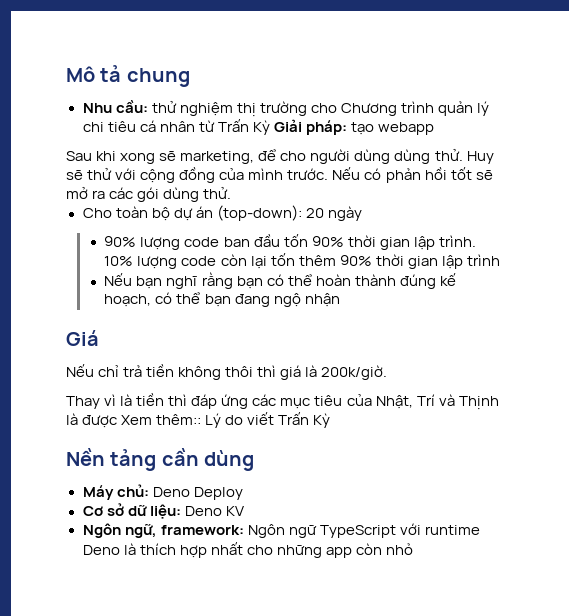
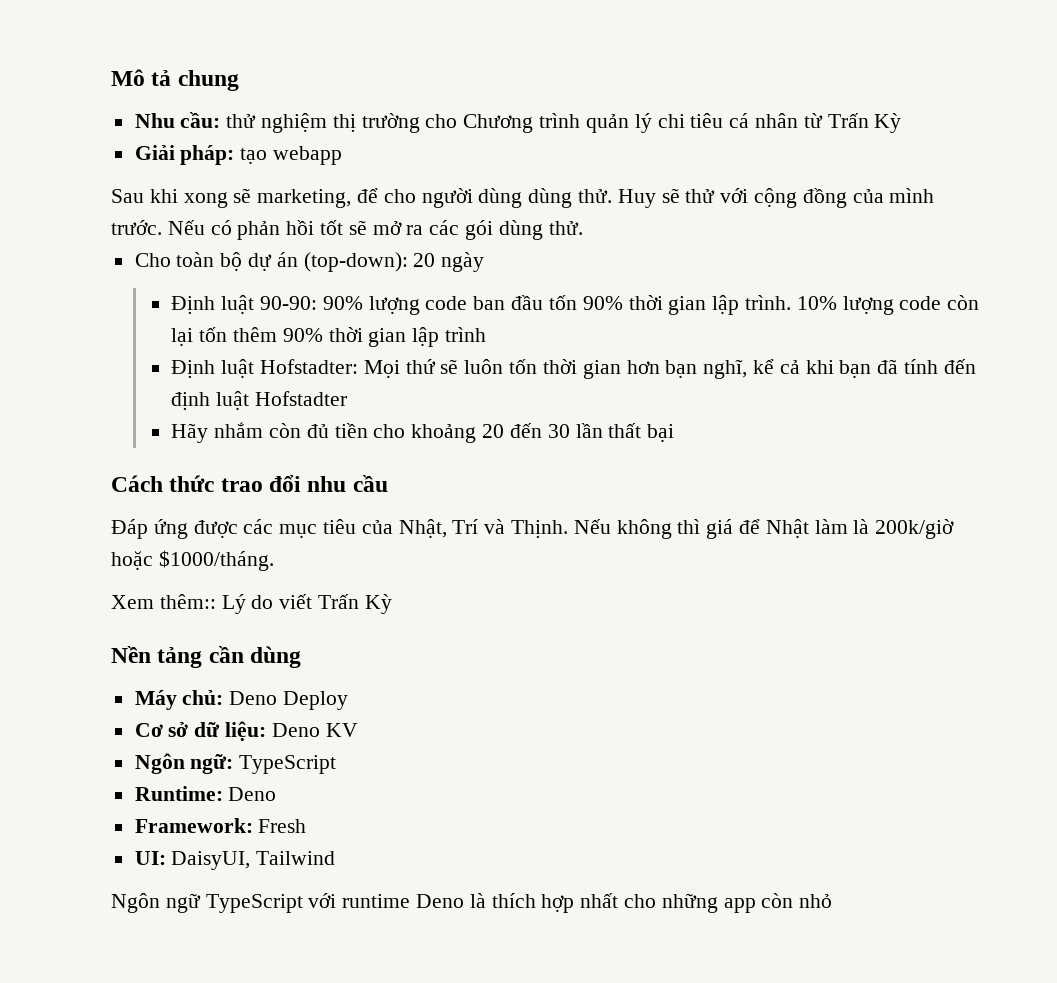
(270, 127) none -> (902, 123) //
(362, 213) none -> [171,295,318,314] Định luật 90-90:
[104,272,456,289] [104,292,340,307] [66,330,99,346] [66,364,388,380] [66,393,249,409] Nếu bạn nghĩ rằng bạn có thể hoàn thành đúng kế hoạch, có thể bạn đang ngộ nhận // Giá // Nếu chỉ trả tiền không thôi thì giá là 200k/giờ. // Thay vì là tiền thì đáp ứng -> [171,359,976,379] [171,391,348,410] [171,422,675,443] [111,475,388,492] [111,519,238,539] Định luật Hofstadter: Mọi thứ sẽ luôn tốn thời gian hơn bạn nghĩ, kể cả khi bạn đã tính đến định luật Hofstadter // Hãy nhắm còn đủ tiền cho khoảng 20 đến 30 lần thất bại // Cách thức trao đổi nhu cầu // Đáp ứng được
[458,396,499,410] [66,413,118,428] Thịnh là được -> [511,519,955,539] [111,550,274,571] Thịnh. Nếu không thì giá để Nhật làm là 200k/giờ hoặc $1000/tháng. //
[124,524,244,538] ngữ, framework: -> [190,754,337,774] [134,786,277,801] [134,818,307,833] [134,851,336,870] ngữ: TypeScript // Runtime: Deno // Framework: Fresh // UI: DaisyUI, Tailwind //

